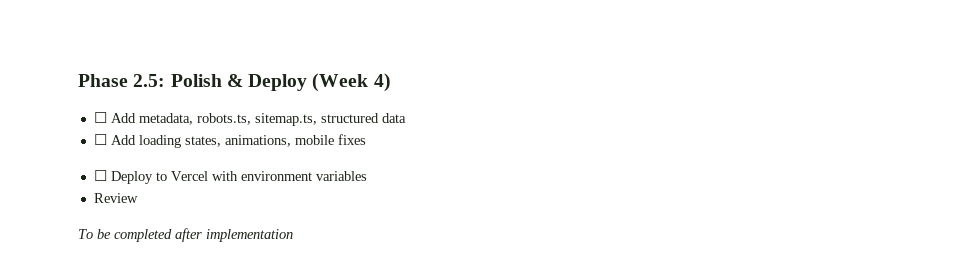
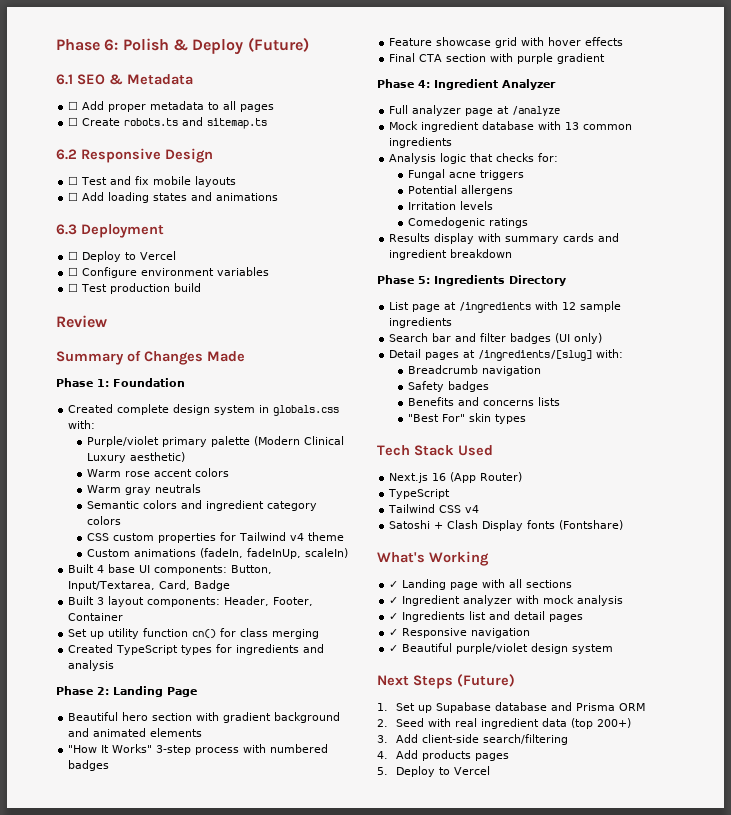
[78,74,166,87] Phase 2.5: -> [56,39,119,51] Phase 6:
[312,73,391,92] [93,112,406,126] [93,134,366,148] (Week 4) // ☐ Add metadata, robots.ts, sitemap.ts, structured data // ☐ Add loading states, animations, mobile fixes -> [247,37,309,52] [56,74,193,85] [68,101,275,112] [68,117,268,129] [56,148,213,163] [68,176,237,187] [68,192,279,203] [56,224,164,238] (Future) // 6.1 SEO & Metadata // ☐ Add proper metadata to all pages // ☐ Create robots.ts and sitemap.ts // 6.2 Responsive Design // ☐ Test and fix mobile layouts // ☐ Add loading states and animations // 6.3 Deployment
[211,171,238,181] with -> [68,267,138,278] // ☐ Configure
[93,193,138,203] [78,228,293,242] Review // To be completed after implementation -> [68,283,202,294] [56,315,107,328] [56,350,245,365] [56,378,185,387] [68,404,340,416] [68,420,96,429] [86,436,344,447] [86,452,185,463] [86,468,229,477] [86,484,201,495] [86,500,317,511] [86,516,121,525] [86,532,344,543] [86,548,348,559] [68,564,273,575] [68,580,231,591] [68,596,314,607] [68,613,124,621] [68,628,320,639] [68,644,325,655] [68,660,115,671] [56,686,197,697] [68,712,341,723] [68,728,203,737] [68,744,329,755] [68,760,110,771] [389,37,624,48] [389,53,606,64] [377,79,556,90] [389,105,561,116] [389,121,633,132] [389,137,453,148] [389,153,559,164] [407,169,524,180] [407,185,513,196] [407,201,493,210] [407,217,528,228] [389,233,620,244] [389,249,513,260] [377,275,566,286] [389,301,622,313] [389,317,453,328] [389,333,603,344] [389,349,624,361] [407,365,541,376] [407,381,489,392] [407,397,560,406] [407,413,526,424] [377,445,493,456] [389,472,523,483] [388,489,451,499] [388,504,480,513] [389,520,624,531] [377,551,489,566] [389,579,573,590] [389,595,624,606] [389,611,584,622] [389,628,531,638] [389,643,614,654] [377,674,515,689] [377,702,645,713] [377,718,631,729] [377,734,568,745] [377,750,509,761] [377,766,490,777] ☐ Test production build // Review // Summary of Changes Made // Phase 1: Foundation // Created complete design system in globals.css with: // Purple/violet primary palette (Modern Clinical Luxury aesthetic) // Warm rose accent colors // Warm gray neutrals // Semantic colors and ingredient category colors // CSS custom properties for Tailwind v4 theme // Custom animations (fadeIn, fadeInUp, scaleIn) // Built 4 base UI components: Button, Input/Textarea, Card, Badge // Built 3 layout components: Header, Footer, Container // Set up utility function cn() for class merging // Created TypeScript types for ingredients and analysis // Phase 2: Landing Page // Beautiful hero section with gradient background and animated elements // "How It Works" 3-step process with numbered badges // Feature showcase grid with hover effects // Final CTA section with purple gradient // Phase 4: Ingredient Analyzer // Full analyzer page at /analyze // Mock ingredient database with 13 common ingredients // Analysis logic that checks for: // Fungal acne triggers // Potential allergens // Irritation levels // Comedogenic ratings // Results display with summary cards and ingredient breakdown // Phase 5: Ingredients Directory // List page at /ingredients with 12 sample ingredients // Search bar and filter badges (UI only) // Detail pages at /ingredients/[slug] with: // Breadcrumb navigation // Safety badges // Benefits and concerns lists // "Best For" skin types // Tech Stack Used // Next.js 16 (App Router) // TypeScript // Tailwind CSS v4 // Satoshi + Clash Display fonts (Fontshare) // What's Working // ✓ Landing page with all sections // ✓ Ingredient analyzer with mock analysis // ✓ Ingredients list and detail pages // ✓ Responsive navigation // ✓ Beautiful purple/violet design system // Next Steps (Future) // 1. Set up Supabase database and Prisma ORM // 2. Seed with real ingredient data (top 200+) // 3. Add client-side search/filtering // 4. Add products pages // 5. Deploy to Vercel

